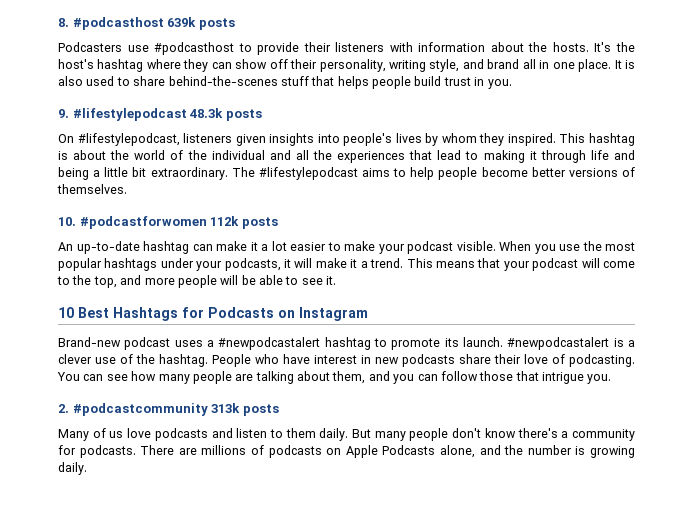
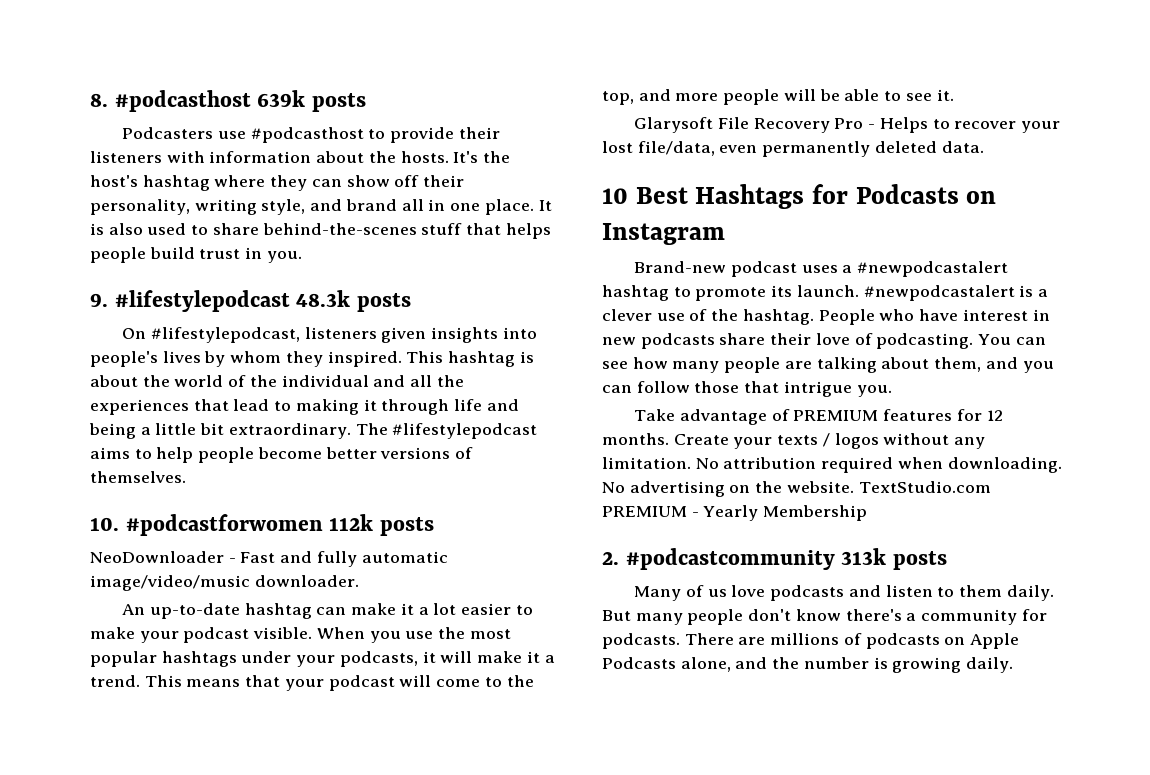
(278, 223) none -> [90,551,448,567] [90,575,359,591] // NeoDownloader - Fast and fully automatic image/video/music downloader.
(337, 280) none -> [634,117,1061,133] [602,141,984,157] // Glarysoft File Recovery Pro - Helps to recover your lost file/data, even permanently deleted data.
(612, 379) none -> [634,409,1003,425] [602,433,986,449] [602,457,1062,473] [602,481,991,497] [602,505,868,521] // Take advantage of PREMIUM features for 12 months. Create your texts / logos without any limitation. No attribution required when downloading. No advertising on the website. TextStudio.com PREMIUM - Yearly Membership

